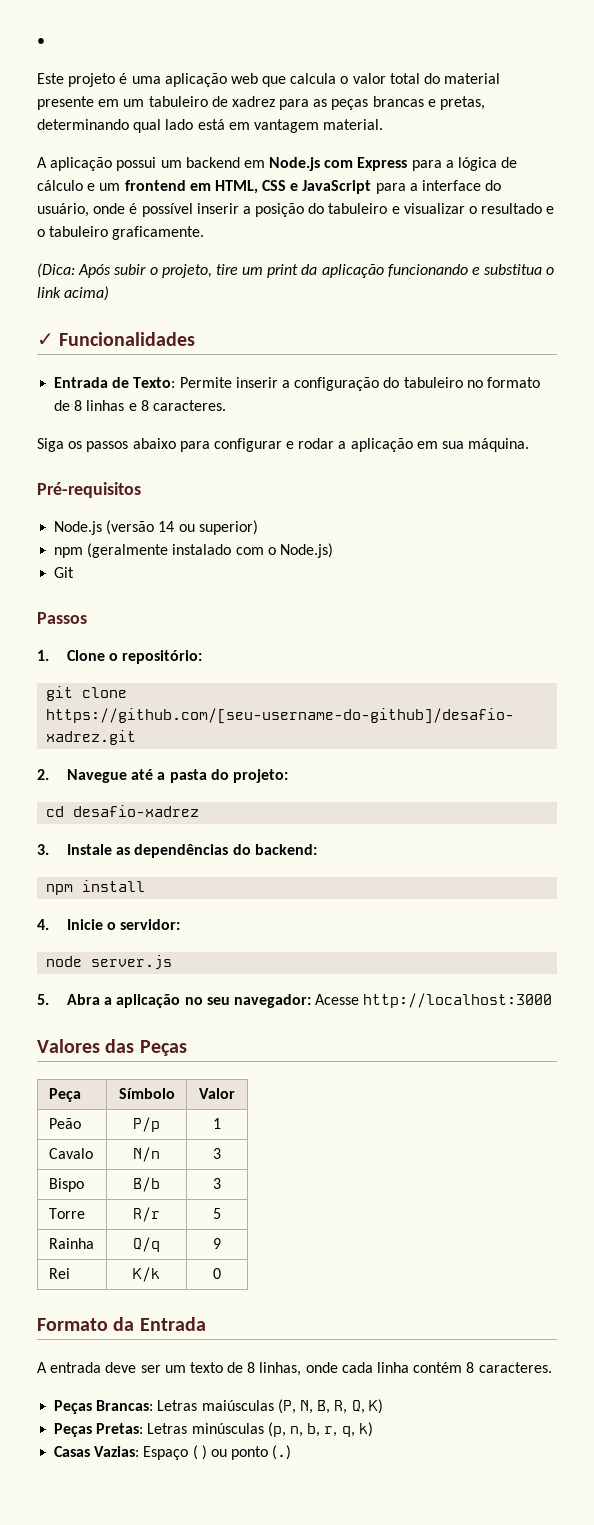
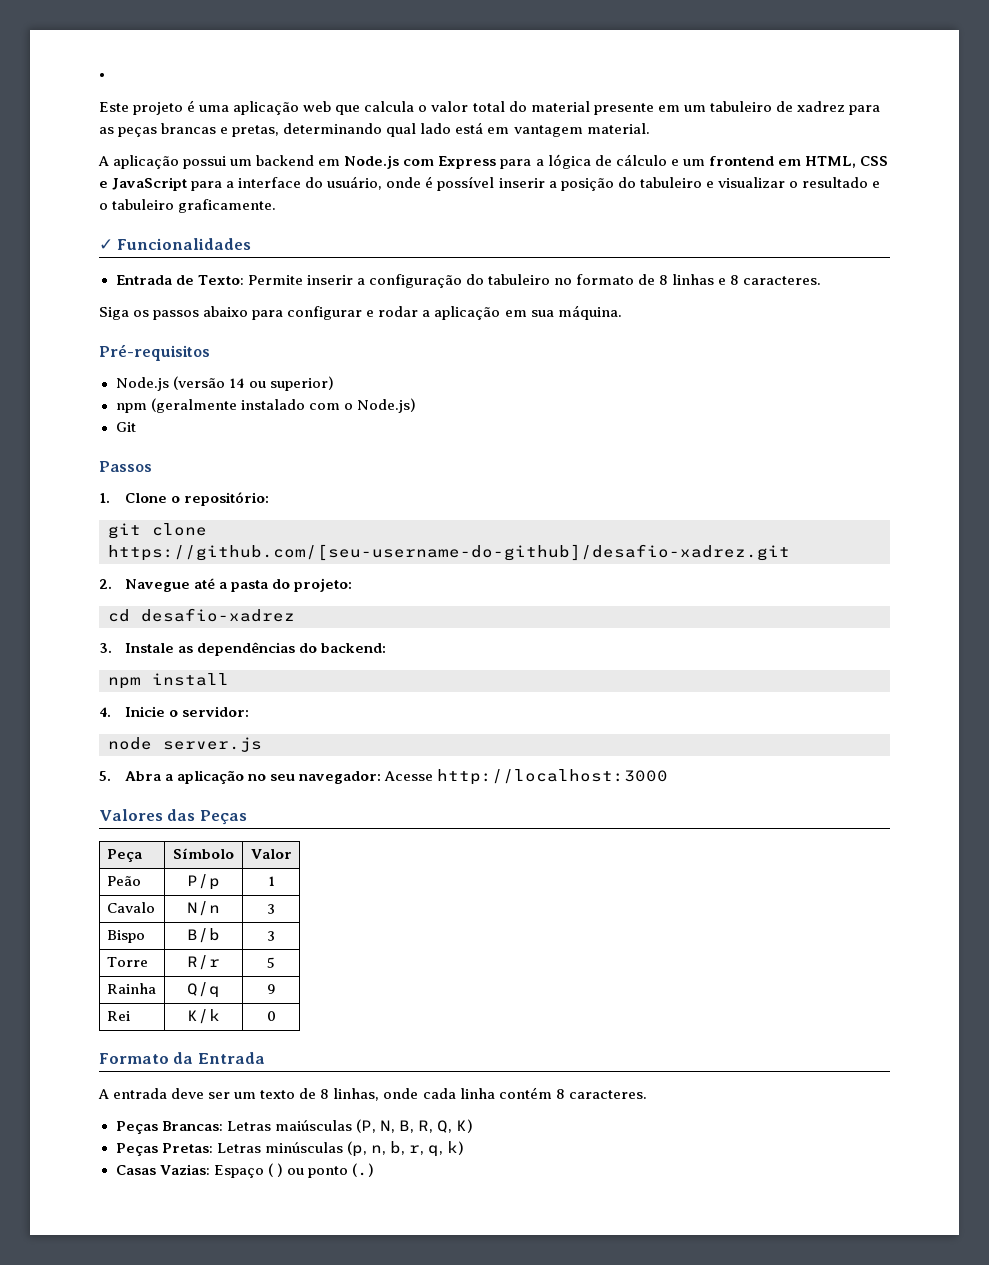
[37,263,555,278] [37,286,110,301] // (Dica: Após subir o projeto, tire um print da aplicação funcionando e substitua o link acima) -> (277, 206) none

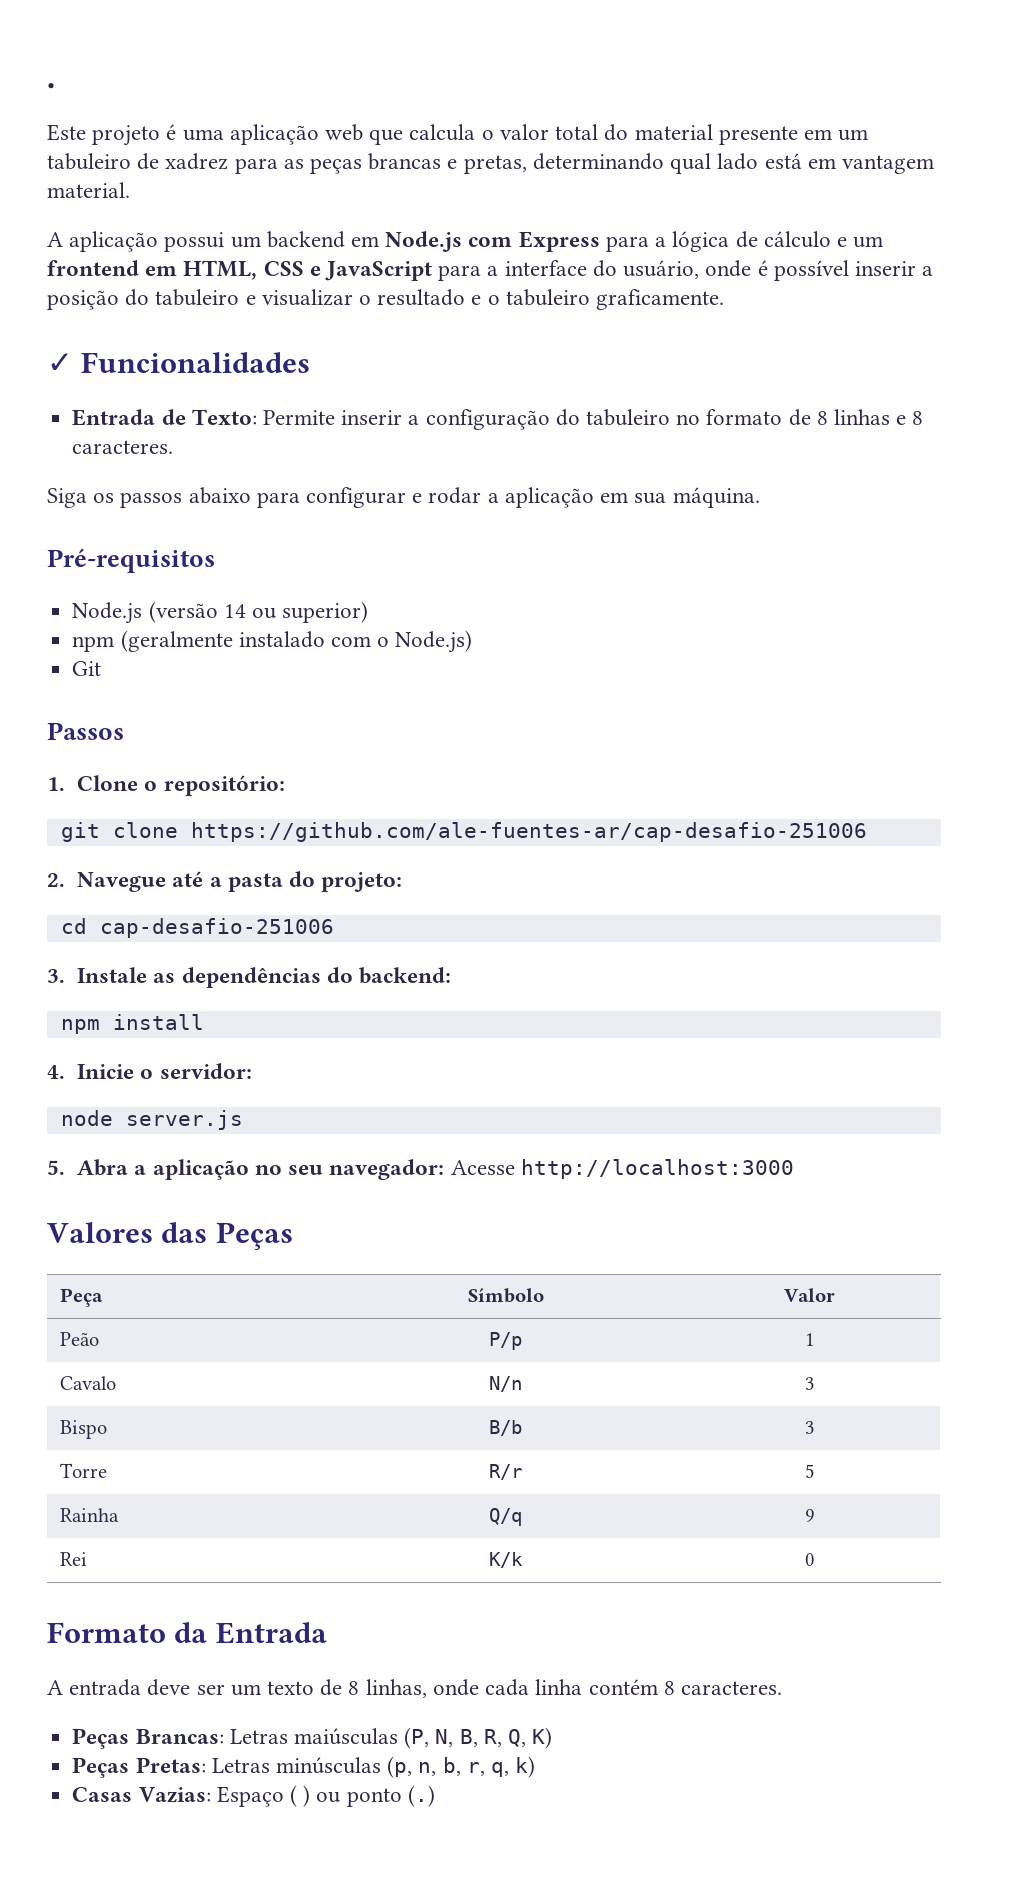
[108,544,790,561] https://github.com/[seu-username-do-github]/desafio-xadrez.git -> [190,822,867,842] https://github.com/ale-fuentes-ar/cap-desafio-251006
[141,608,295,622] desafio-xadrez -> [99,918,334,938] cap-desafio-251006

